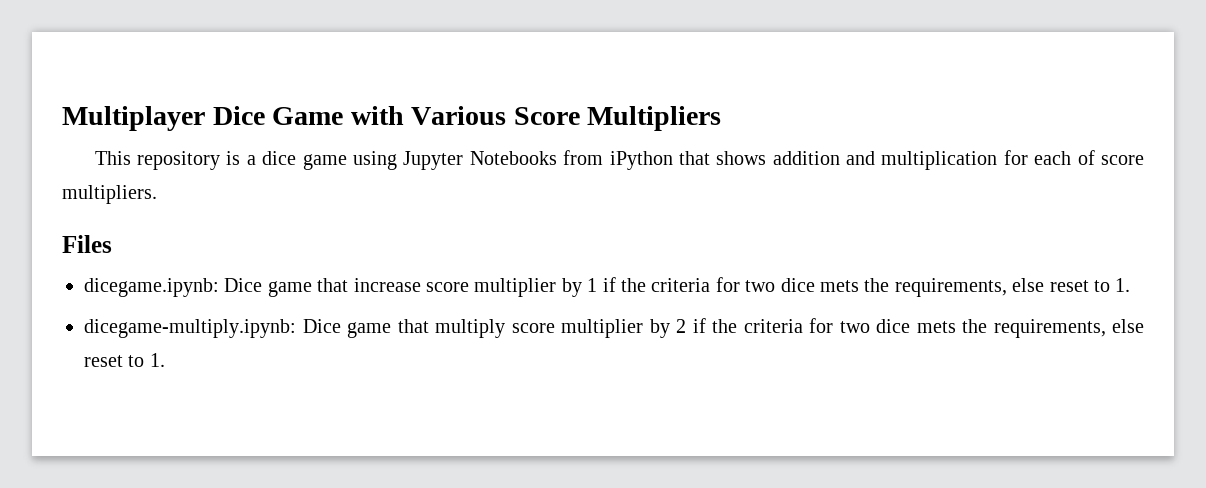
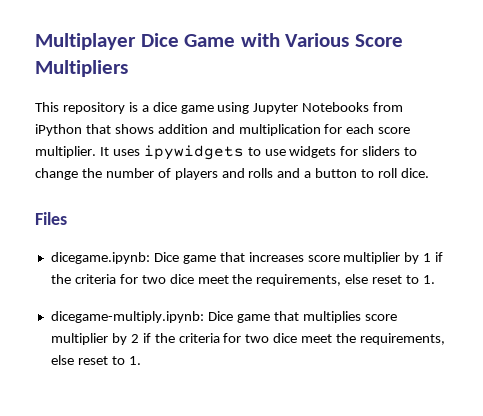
[1077,150,1144,165] [62,185,157,204] of score multipliers. -> [378,127,411,134] [35,145,418,160] [35,168,429,180] score multiplier. It uses ipywidgets to use widgets for sliders to change the number of players and rolls and a button to roll dice.
[353,278,421,292] increase -> [248,252,304,262] increases
[819,280,859,292] mets -> [197,275,229,284] meet
[435,319,505,338] multiply -> [302,311,361,323] multiplies
[916,321,956,333] mets -> [301,334,333,343] meet

